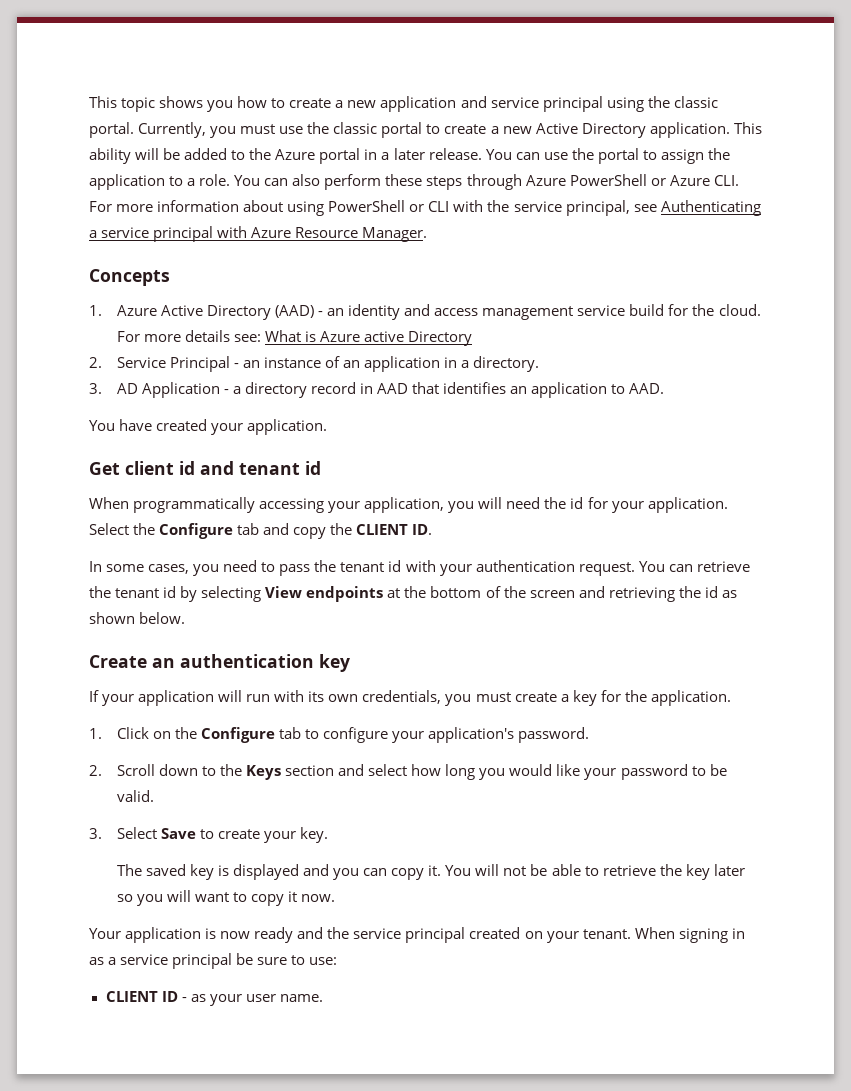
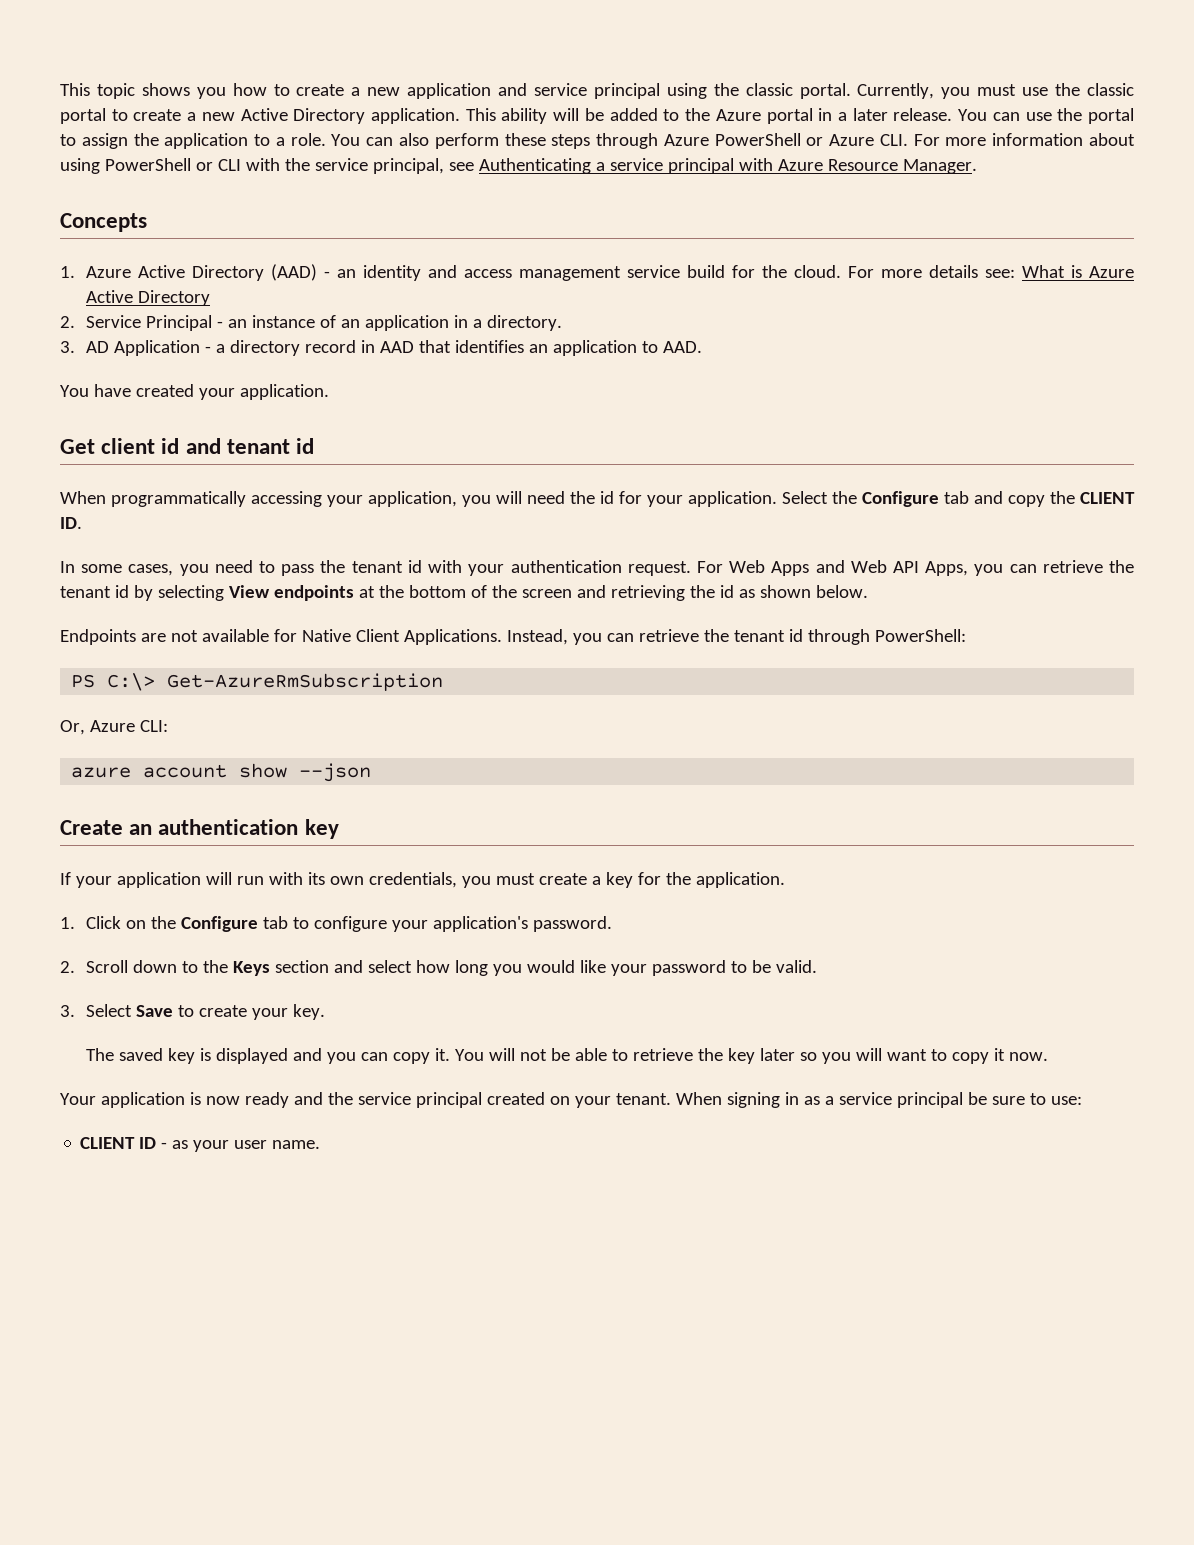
[364,331,405,342] active -> [86,290,134,303] Active
[638,561,665,572] You -> [696,560,1004,576] For Web Apps and Web API Apps, you
(186, 618) none -> [60,629,966,645] [71,673,444,691] [60,720,168,735] [71,763,372,782] // Endpoints are not available for Native Client Applications. Instead, you can retrieve the tenant id through PowerShell: // PS C:\> Get-AzureRmSubscription // Or, Azure CLI: // azure account show --json

